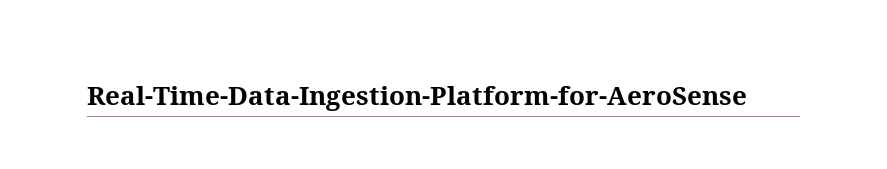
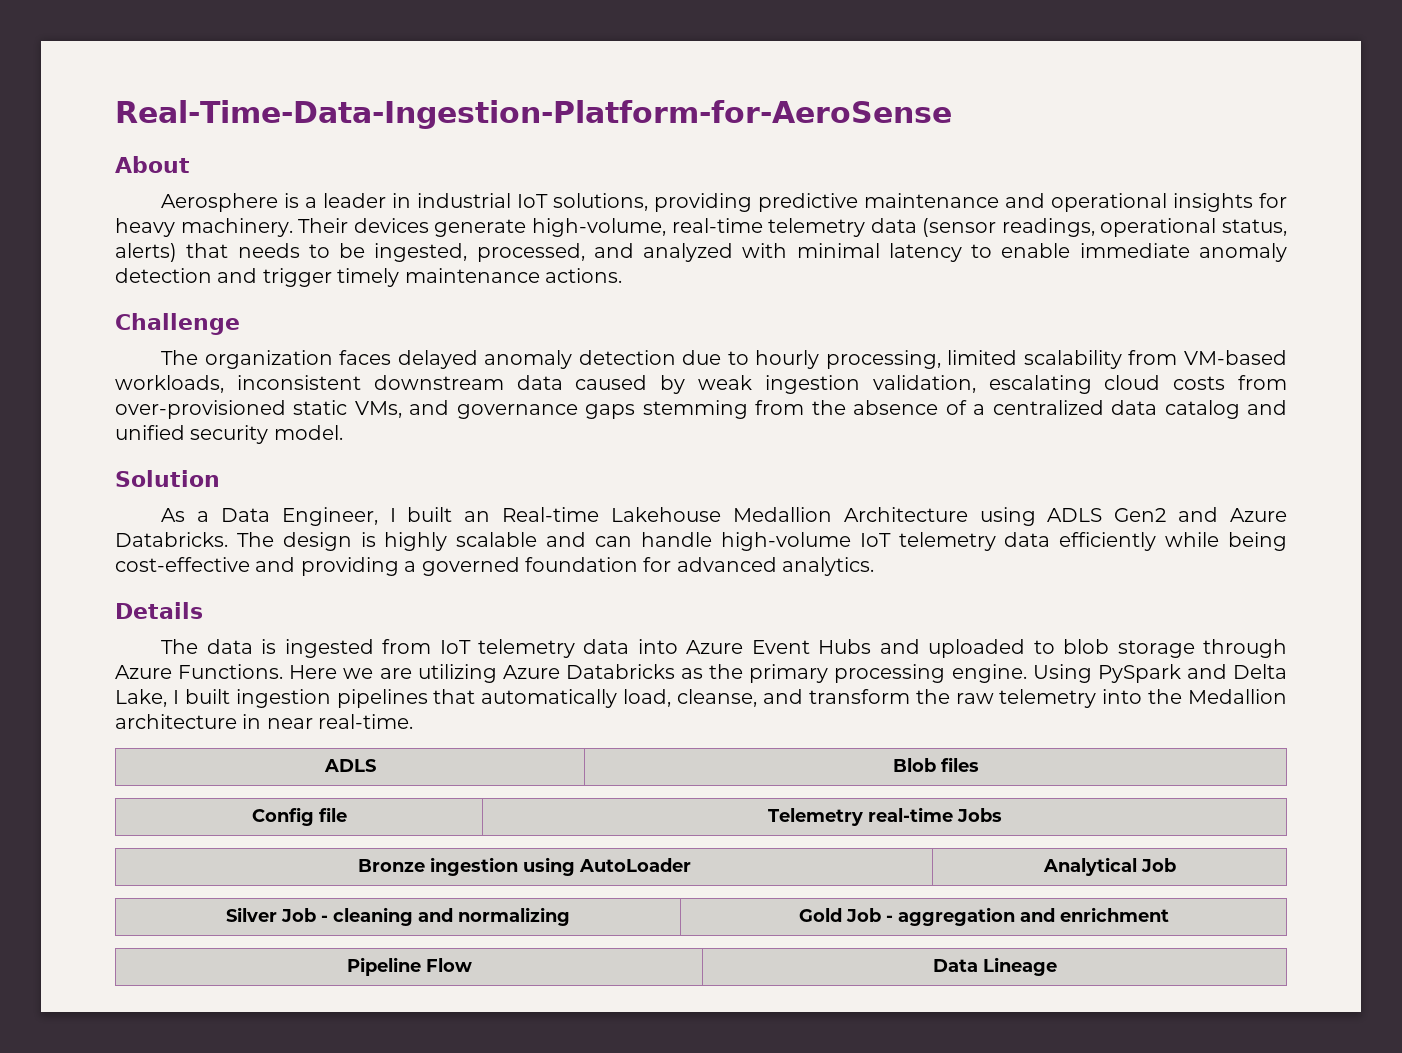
(747, 98) none -> [115,156,190,173] [161,193,1287,212] [115,218,1288,237] [115,243,1287,262] [115,268,622,287] [115,313,240,335] [161,350,1287,369] [115,375,1287,394] [115,400,1288,419] [115,425,343,444] [115,470,220,487] [161,507,1287,526] [115,532,1287,551] [115,557,875,576] [115,602,203,619] [161,639,1288,658] [115,664,1287,683] [115,689,1287,708] [115,714,414,729] [323,759,376,772] [892,757,979,772] [251,807,347,826] [767,807,1002,826] [357,857,691,876] [1042,857,1176,876] [226,907,570,926] [798,907,1169,926] [346,957,472,976] [932,957,1057,976] // About // Aerosphere is a leader in industrial IoT solutions, providing predictive maintenance and operational insights for heavy machinery. Their devices generate high-volume, real-time telemetry data (sensor readings, operational status, alerts) that needs to be ingested, processed, and analyzed with minimal latency to enable immediate anomaly detection and trigger timely maintenance actions. // Challenge // The organization faces delayed anomaly detection due to hourly processing, limited scalability from VM-based workloads, inconsistent downstream data caused by weak ingestion validation, escalating cloud costs from over-provisioned static VMs, and governance gaps stemming from the absence of a centralized data catalog and unified security model. // Solution // As a Data Engineer, I built an Real-time Lakehouse Medallion Architecture using ADLS Gen2 and Azure Databricks. The design is highly scalable and can handle high-volume IoT telemetry data efficiently while being cost-effective and providing a governed foundation for advanced analytics. // Details // The data is ingested from IoT telemetry data into Azure Event Hubs and uploaded to blob storage through Azure Functions. Here we are utilizing Azure Databricks as the primary processing engine. Using PySpark and Delta Lake, I built ingestion pipelines that automatically load, cleanse, and transform the raw telemetry into the Medallion architecture in near real-time. // ADLS | Blob files // Config file | Telemetry real-time Jobs // Bronze ingestion using AutoLoader | Analytical Job // Silver Job - cleaning and normalizing | Gold Job - aggregation and enrichment // Pipeline Flow | Data Lineage

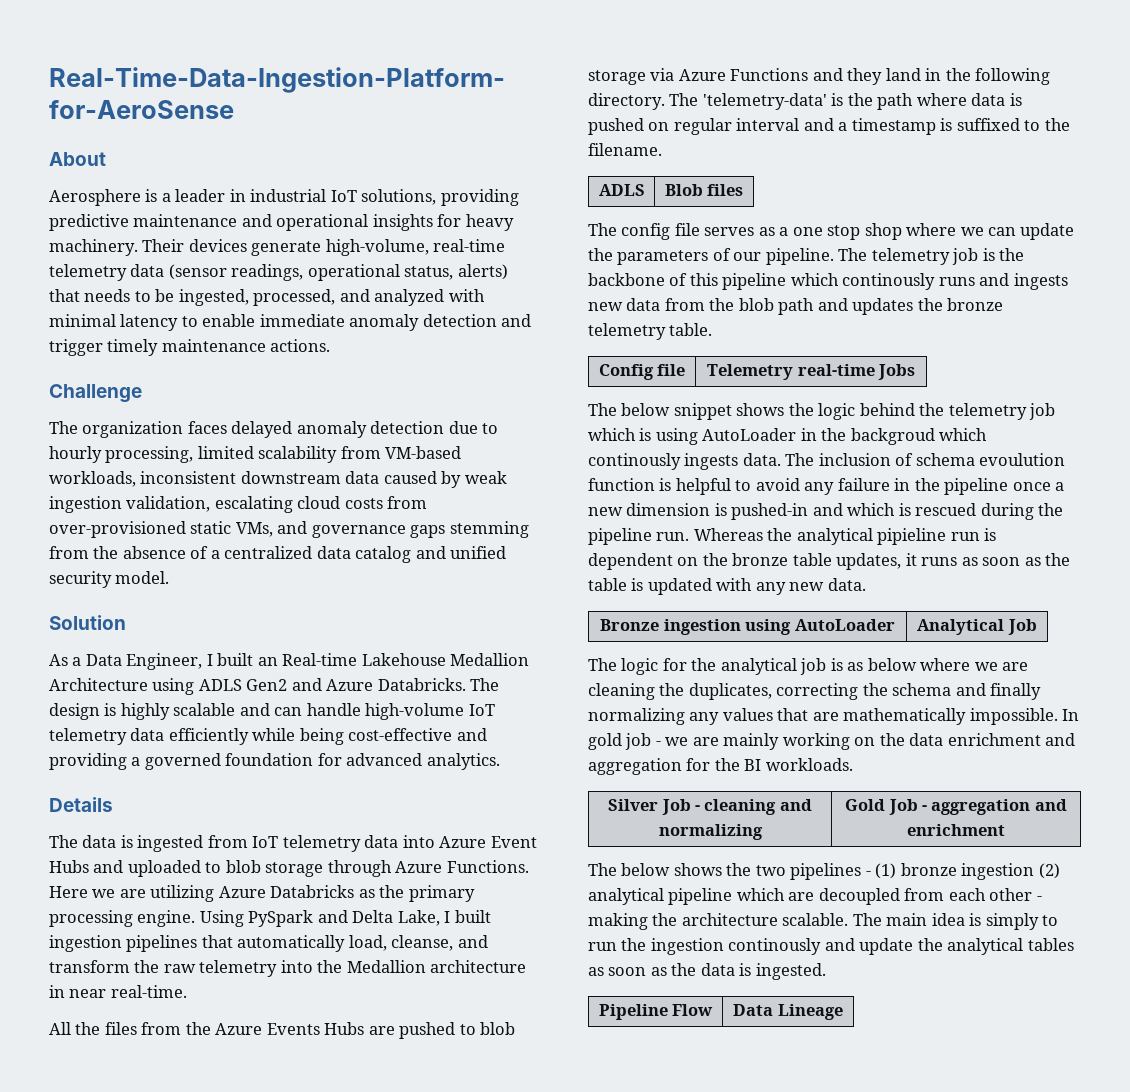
[323,759,376,772] [892,757,979,772] // ADLS | Blob files -> [49,1022,516,1039] [588,68,1051,85] [588,93,1022,110] [588,118,1070,135] [588,143,662,156] [598,184,645,196] [664,184,744,196] [588,223,1075,240] [588,248,1025,265] [588,273,1068,290] [588,298,1004,315] [588,323,713,340] // All the files from the Azure Events Hubs are pushed to blob storage via Azure Functions and they land in the following directory. The 'telemetry-data' is the path where data is pushed on regular interval and a timestamp is suffixed to the filename. // ADLS | Blob files // The config file serves as a one stop shop where we can update the parameters of our pipeline. The telemetry job is the backbone of this pipeline which continously runs and ingests new data from the blob path and updates the bronze telemetry table.
(1002, 815) none -> [588,403,1056,420] [588,428,988,445] [588,453,1066,470] [588,478,1065,495] [588,503,1064,520] [588,528,997,545] [588,553,1071,570] [588,578,866,595] // The below snippet shows the logic behind the telemetry job which is using AutoLoader in the backgroud which continously ingests data. The inclusion of schema evoulution function is helpful to avoid any failure in the pipeline once a new dimension is pushed-in and which is rescued during the pipeline run. Whereas the analytical pipieline run is dependent on the bronze table updates, it runs as soon as the table is updated with any new data.
(1176, 865) none -> [588,658,1029,675] [588,683,1042,700] [588,708,1080,725] [588,733,1076,750] [588,758,853,775] // The logic for the analytical job is as below where we are cleaning the duplicates, correcting the schema and finally normalizing any values that are mathematically impossible. In gold job - we are mainly working on the data enrichment and aggregation for the BI workloads.
(1169, 914) none -> [588,863,1060,880] [588,888,1042,905] [588,913,1059,930] [588,938,1074,955] [588,963,826,980] // The below shows the two pipelines - (1) bronze ingestion (2) analytical pipeline which are decoupled from each other - making the architecture scalable. The main idea is simply to run the ingestion continously and update the analytical tables as soon as the data is ingested.

